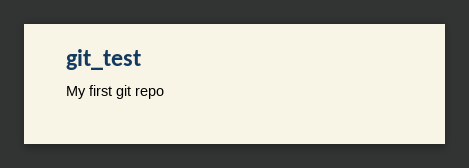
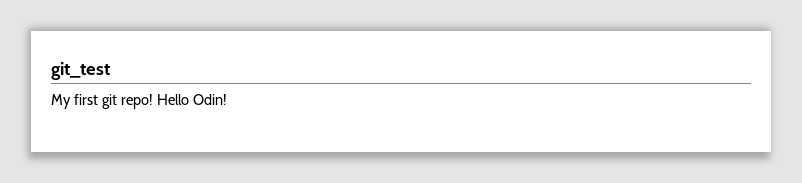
[135,87,164,99] repo -> [120,94,227,109] repo! Hello Odin!

